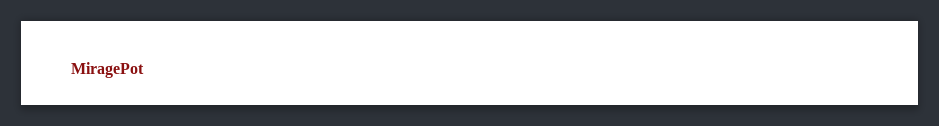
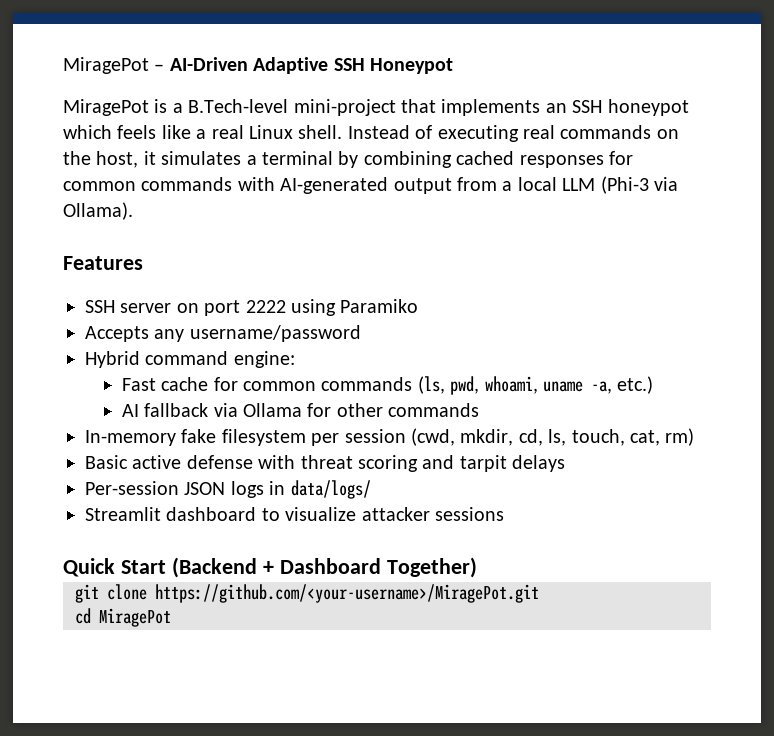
[71,62,144,78] MiragePot -> [63,57,453,74] [63,99,689,116] [63,125,679,142] [63,151,633,168] [63,176,678,194] [63,202,133,220] [63,256,143,270] [85,299,419,316] [85,325,361,342] [85,351,295,368] [121,376,654,395] [121,403,480,417] [85,428,695,446] [85,455,566,472] [85,480,371,499] [85,507,504,521] [63,557,477,578] [75,584,539,603] [75,608,171,627] MiragePot – AI-Driven Adaptive SSH Honeypot // MiragePot is a B.Tech-level mini-project that implements an SSH honeypot which feels like a real Linux shell. Instead of executing real commands on the host, it simulates a terminal by combining cached responses for common commands with AI-generated output from a local LLM (Phi-3 via Ollama). // Features // SSH server on port 2222 using Paramiko // Accepts any username/password // Hybrid command engine: // Fast cache for common commands (ls, pwd, whoami, uname -a, etc.) // AI fallback via Ollama for other commands // In-memory fake filesystem per session (cwd, mkdir, cd, ls, touch, cat, rm) // Basic active defense with threat scoring and tarpit delays // Per-session JSON logs in data/logs/ // Streamlit dashboard to visualize attacker sessions // Quick Start (Backend + Dashboard Together) // git clone https://github.com/<your-username>/MiragePot.git // cd MiragePot

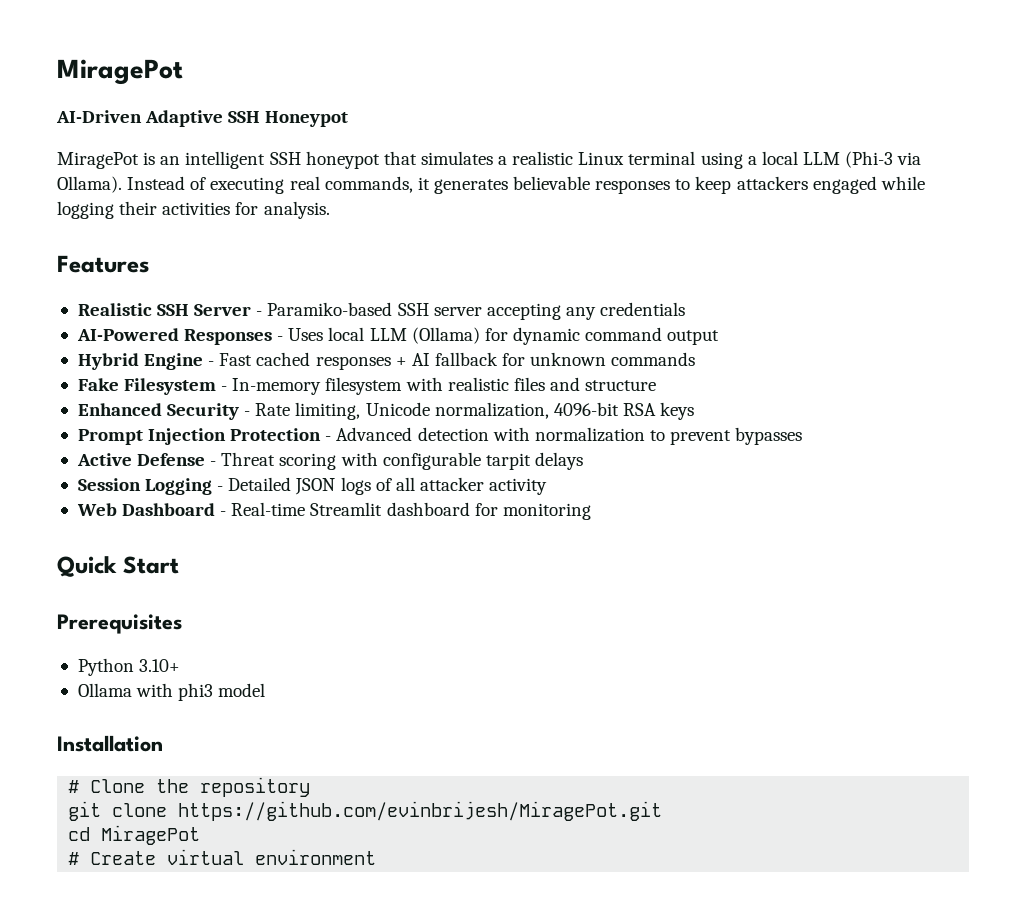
[63,57,165,74] MiragePot – -> [57,59,183,85] MiragePot //
[172,99,689,116] [63,125,679,142] [63,151,633,168] [63,177,497,194] a B.Tech-level mini-project that implements an SSH honeypot which feels like a real Linux shell. Instead of executing real commands on the host, it simulates a terminal by combining cached responses for common commands with AI-generated output from -> [160,151,743,169] an intelligent SSH honeypot that simulates a realistic Linux terminal using
[63,256,143,270] [85,299,419,316] [85,325,361,342] [85,351,295,368] [121,376,654,395] [121,403,480,417] [85,428,695,446] [85,455,566,472] [85,480,371,499] [85,507,504,521] [63,557,477,578] // Features // SSH server on port 2222 using Paramiko // Accepts any username/password // Hybrid command engine: // Fast cache for common commands (ls, pwd, whoami, uname -a, etc.) // AI fallback via Ollama for other commands // In-memory fake filesystem per session (cwd, mkdir, cd, ls, touch, cat, rm) // Basic active defense with threat scoring and tarpit delays // Per-session JSON logs in data/logs/ // Streamlit dashboard to visualize attacker sessions // Quick Start (Backend + Dashboard Together) -> [127,176,925,194] [57,201,330,219] [57,255,150,273] [77,302,686,320] [76,327,720,345] [77,352,696,370] [77,377,657,395] [77,402,695,420] [77,427,803,445] [76,452,583,470] [77,477,548,495] [76,502,591,520] [57,556,179,577] [57,614,182,634] [77,658,181,676] [77,683,266,701] [57,735,163,752] [68,777,311,797] Instead of executing real commands, it generates believable responses to keep attackers engaged while logging their activities for analysis. // Features // Realistic SSH Server - Paramiko-based SSH server accepting any credentials // AI-Powered Responses - Uses local LLM (Ollama) for dynamic command output // Hybrid Engine - Fast cached responses + AI fallback for unknown commands // Fake Filesystem - In-memory filesystem with realistic files and structure // Enhanced Security - Rate limiting, Unicode normalization, 4096-bit RSA keys // Prompt Injection Protection - Advanced detection with normalization to prevent bypasses // Active Defense - Threat scoring with configurable tarpit delays // Session Logging - Detailed JSON logs of all attacker activity // Web Dashboard - Real-time Streamlit dashboard for monitoring // Quick Start // Prerequisites // Python 3.10+ // Ollama with phi3 model // Installation // # Clone the repository
[155,584,539,603] https://github.com/<your-username>/MiragePot.git -> [178,801,663,821] https://github.com/evinbrijesh/MiragePot.git
(171, 617) none -> [68,849,377,865] // # Create virtual environment

